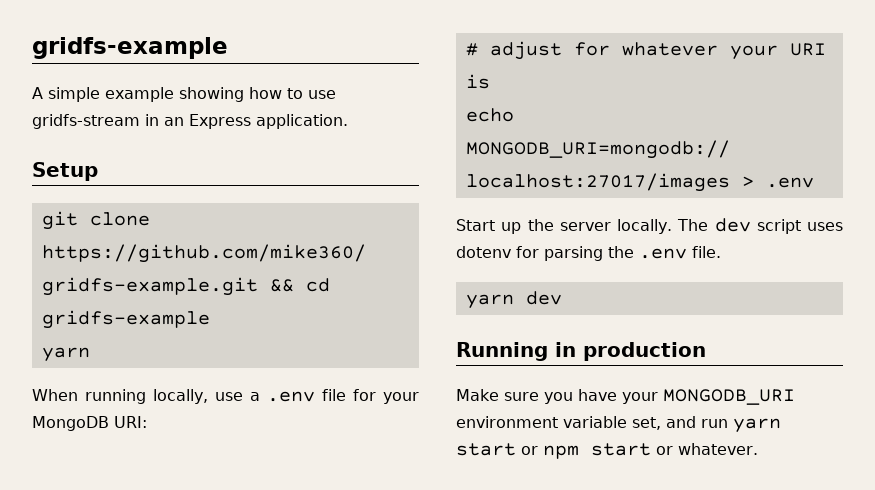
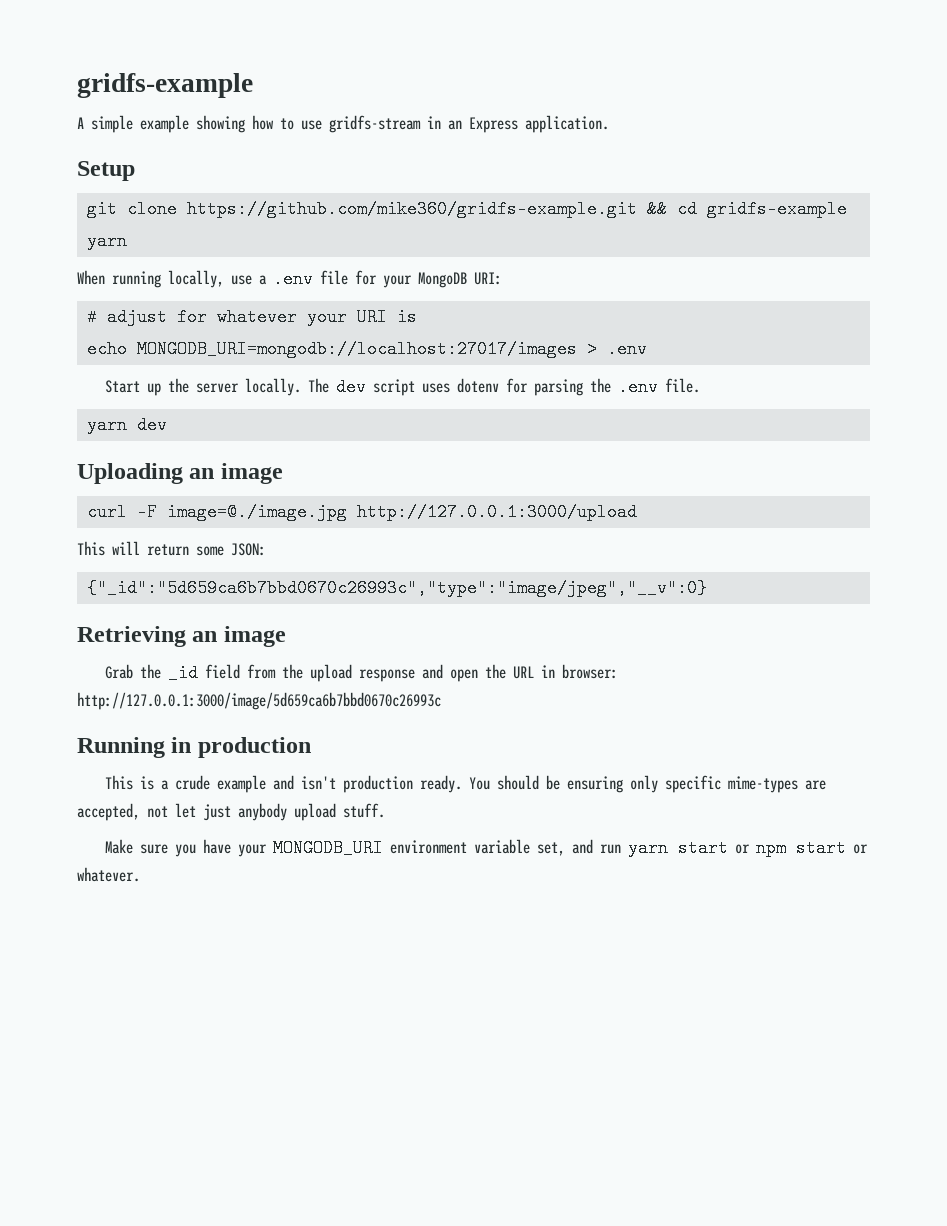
[456,342,706,361] Running in production -> [77,463,283,484] [86,503,637,521] [77,541,266,556] [86,579,707,597] [77,626,286,647] [104,664,618,682] [77,692,441,710] [77,737,311,758] [104,775,826,793] [77,803,385,821] Uploading an image // curl -F image=@./image.jpg http://127.0.0.1:3000/upload // This will return some JSON: // {"_id":"5d659ca6b7bbd0670c26993c","type":"image/jpeg","__v":0} // Retrieving an image // Grab the _id field from the upload response and open the URL in browser: http://127.0.0.1:3000/image/5d659ca6b7bbd0670c26993c // Running in production // This is a crude example and isn't production ready. You should be ensuring only specific mime-types are accepted, not let just anybody upload stuff.

